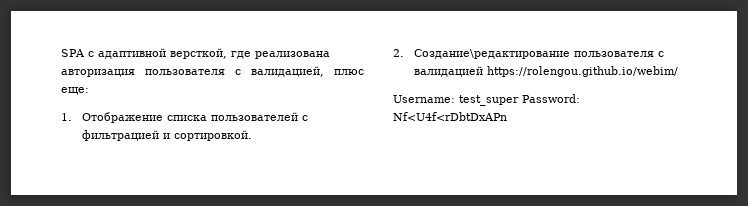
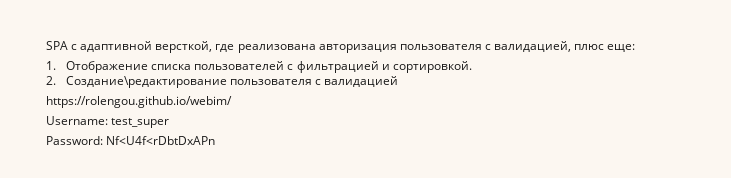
(483, 71) none -> (399, 81) //
(519, 100) none -> (170, 123) //

